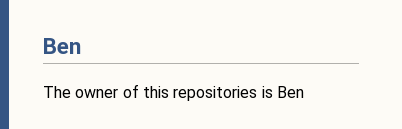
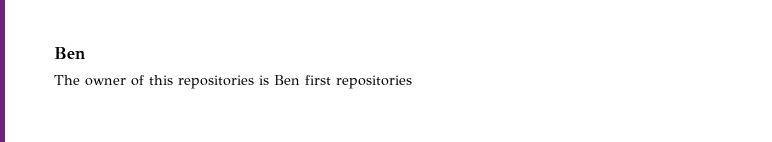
(304, 92) none -> [305,75,412,89] first repositories

